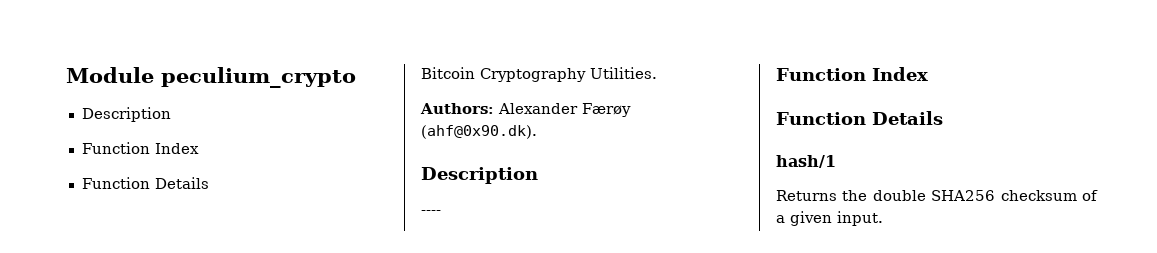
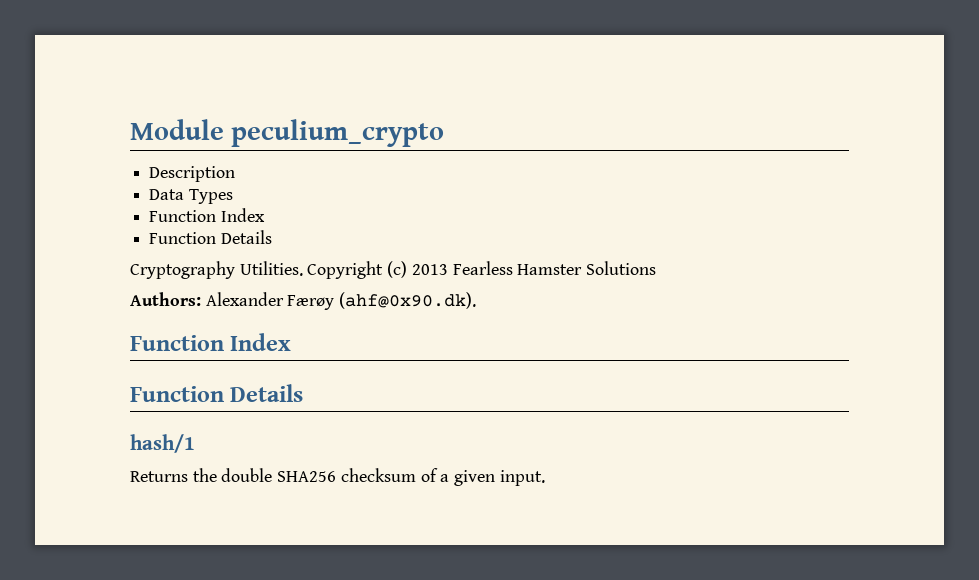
[81,142,199,154] [81,177,209,189] [421,67,475,79] // Function Index // Function Details // Bitcoin -> [149,189,233,204] [149,208,265,222] [149,230,272,244] // Data Types // Function Index // Function Details //
(657, 73) none -> [307,261,657,279] Copyright (c) 2013 Fearless Hamster Solutions
[421,167,538,184] [421,210,441,215] // Description // ---- -> (477, 300) none

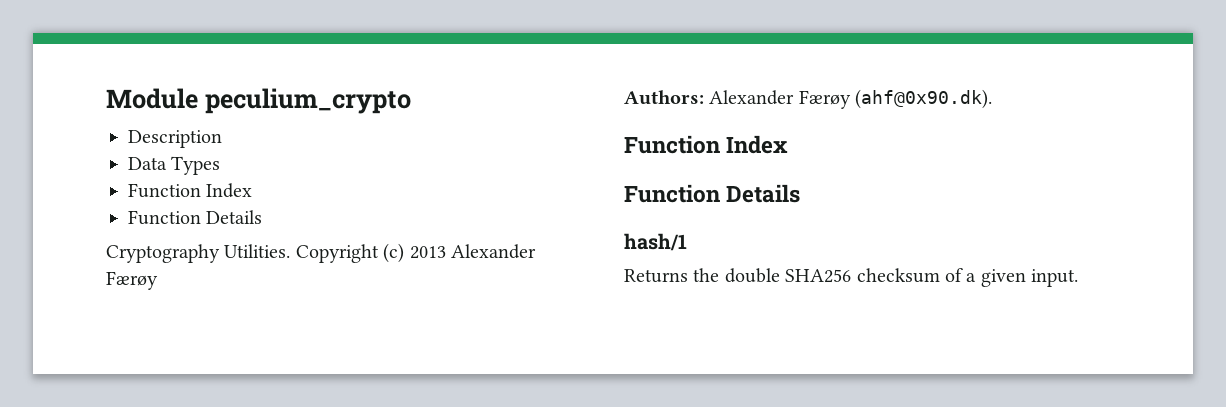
[452,261,657,275] Fearless Hamster Solutions -> [450,244,536,259] [106,271,158,290] Alexander Færøy

